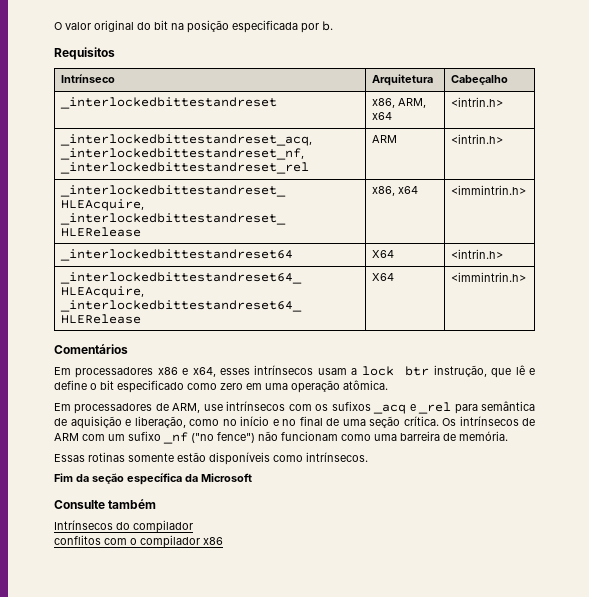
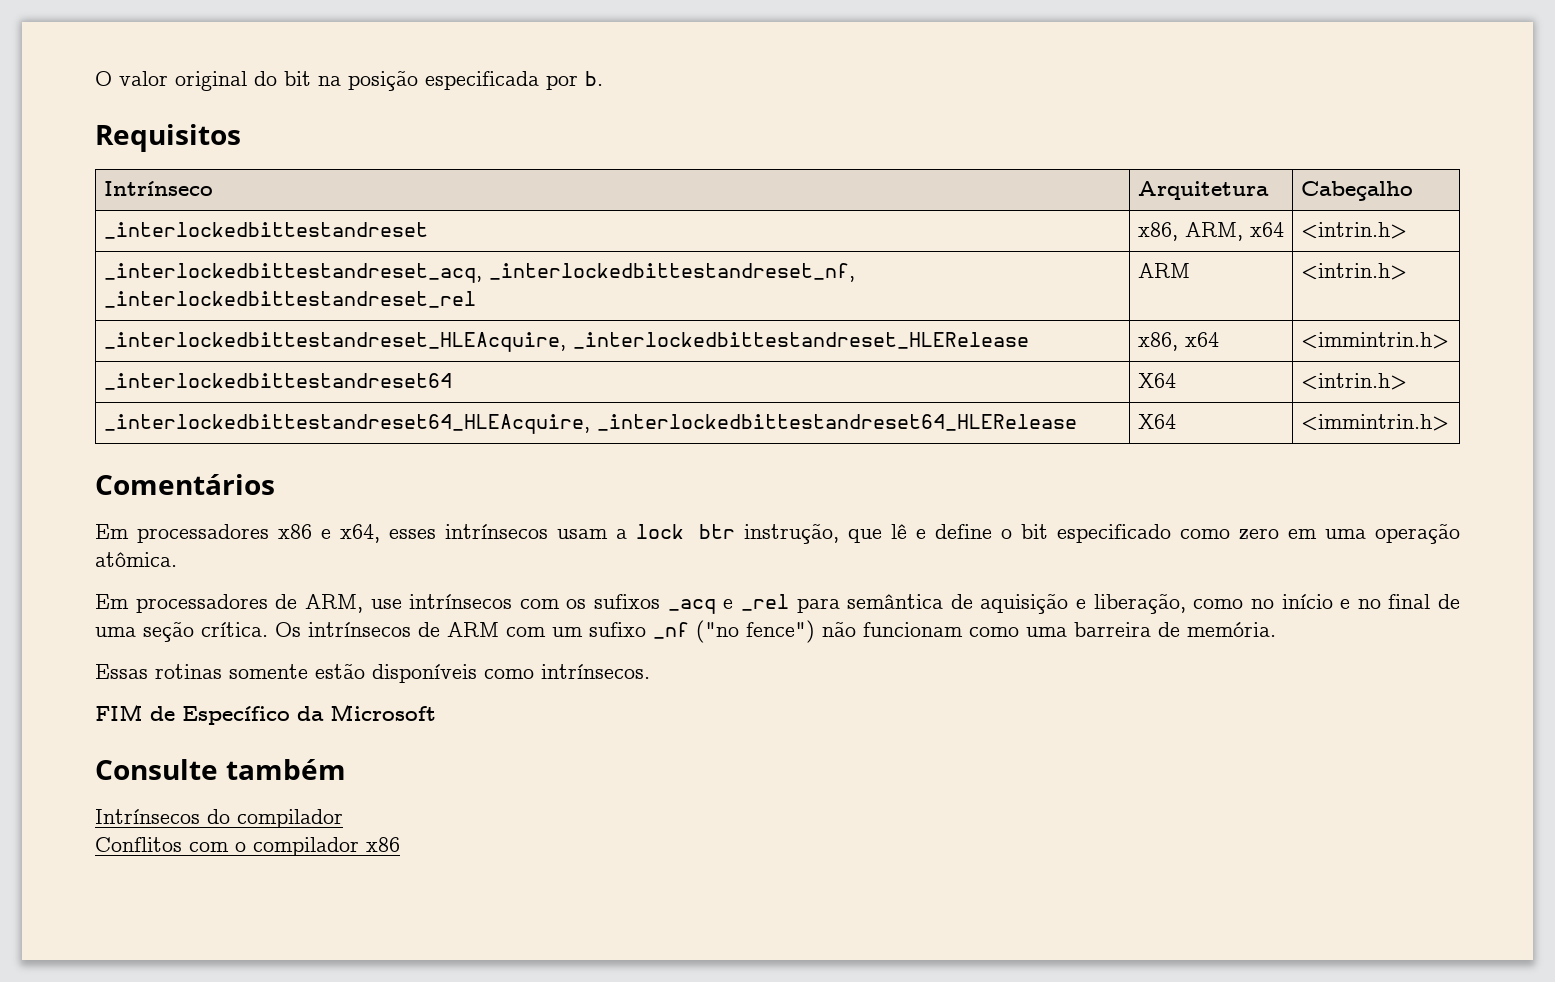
[54,473,182,485] Fim da seção específica -> [95,704,290,725] FIM de Específico
[54,535,101,545] conflitos -> [95,837,182,852] Conflitos

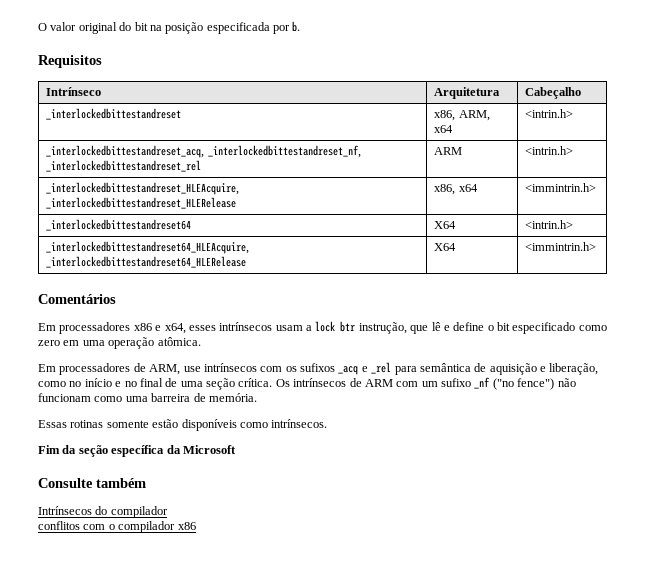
[95,704,290,725] FIM de Específico -> [38,445,165,457] Fim da seção específica
[95,837,182,852] Conflitos -> [38,521,80,530] conflitos

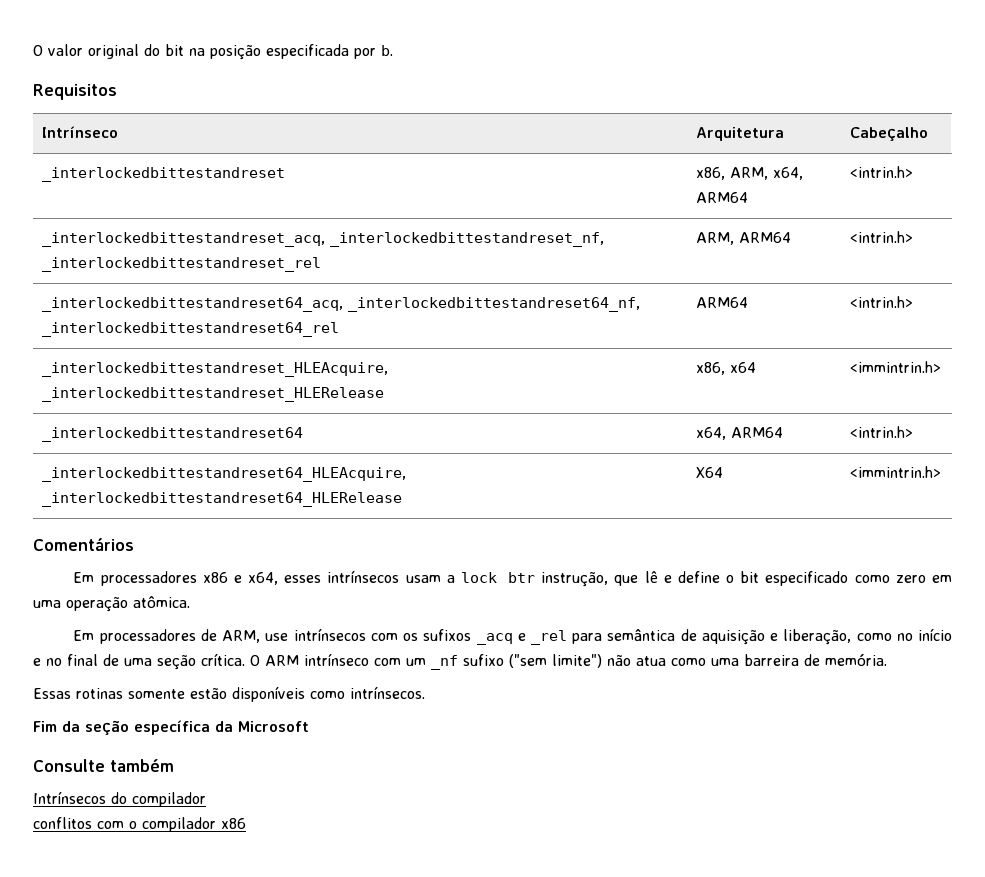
[434,125,454,133] x64 -> [772,167,803,180] [695,192,748,203] x64, ARM64
[434,147,463,155] ARM -> [695,232,791,245] [849,231,913,243] [41,297,640,312] [41,322,339,337] [695,297,748,308] ARM, ARM64 | <intrin.h> // _interlockedbittestandreset64_acq, _interlockedbittestandreset64_nf, _interlockedbittestandreset64_rel | ARM64
[434,221,457,229] X64 -> [695,427,783,440] x64, ARM64
[275,377,576,390] [38,393,91,402] Os intrínsecos de ARM com um sufixo _nf ("no fence") não funcionam -> [250,653,666,670] O ARM intrínseco com um _nf sufixo ("sem limite") não atua

